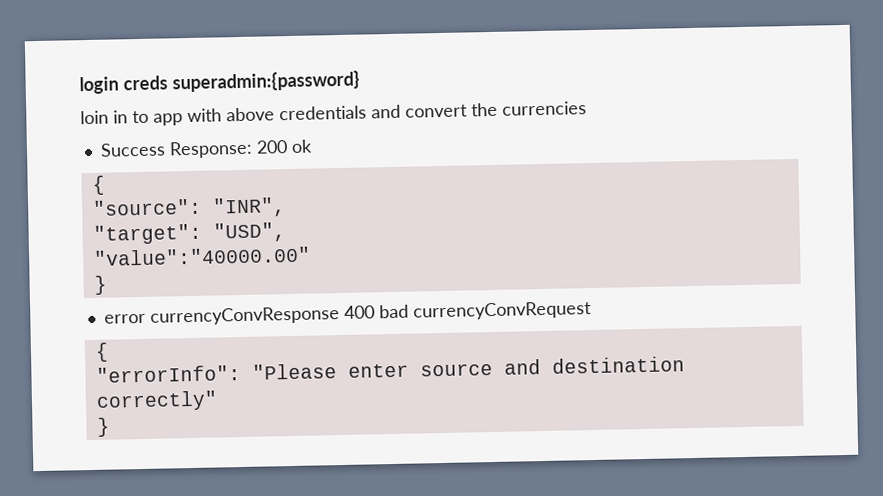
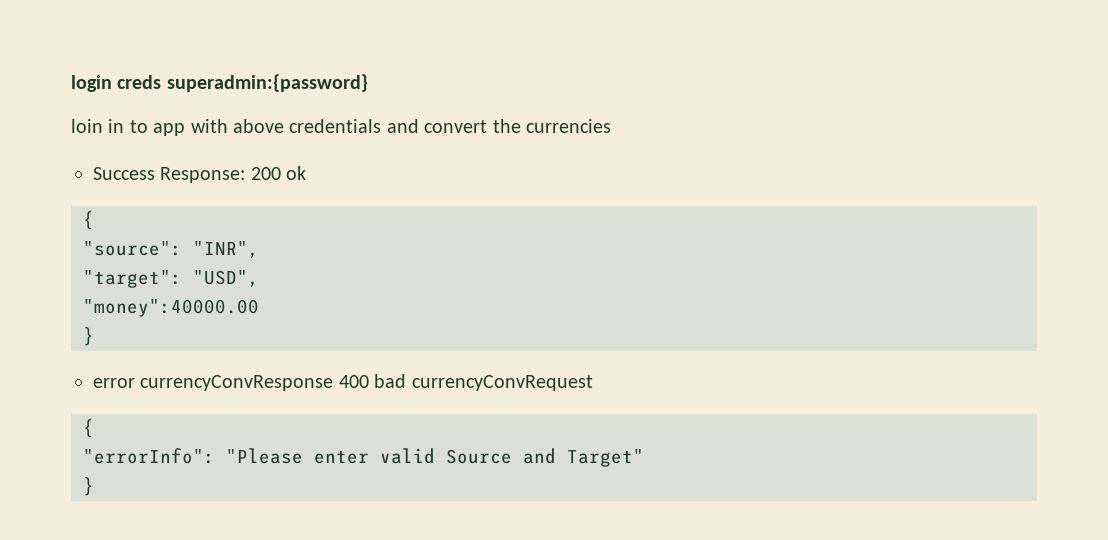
[92,246,311,266] "value":"40000.00" -> [83,299,259,317] "money":40000.00
[419,356,685,377] [95,390,218,412] source and destination correctly" -> [380,448,644,467] valid Source and Target"

